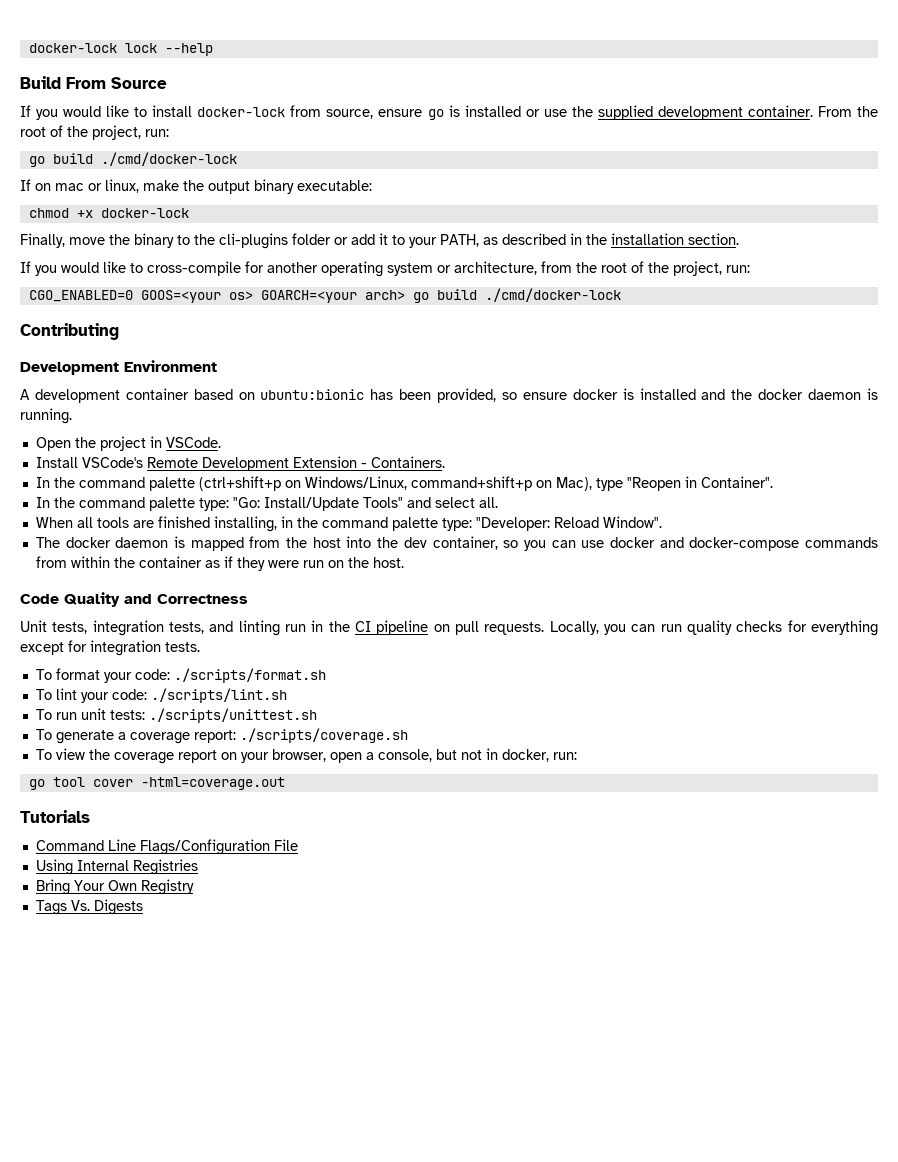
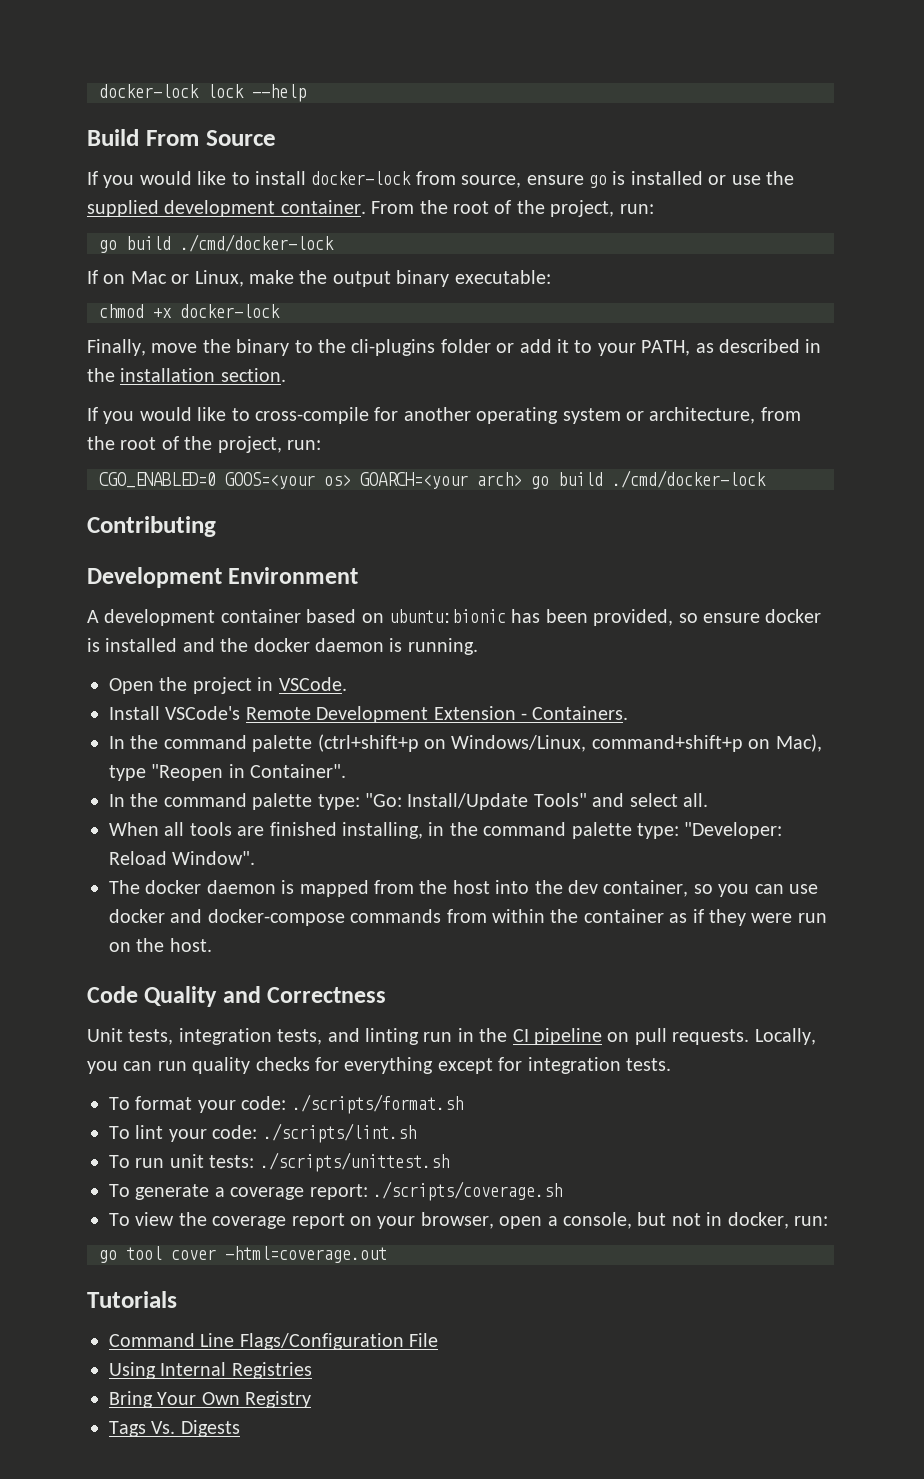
[55,179,139,193] mac or linux, -> [130,270,244,287] Mac or Linux,

